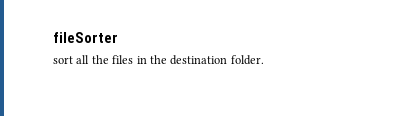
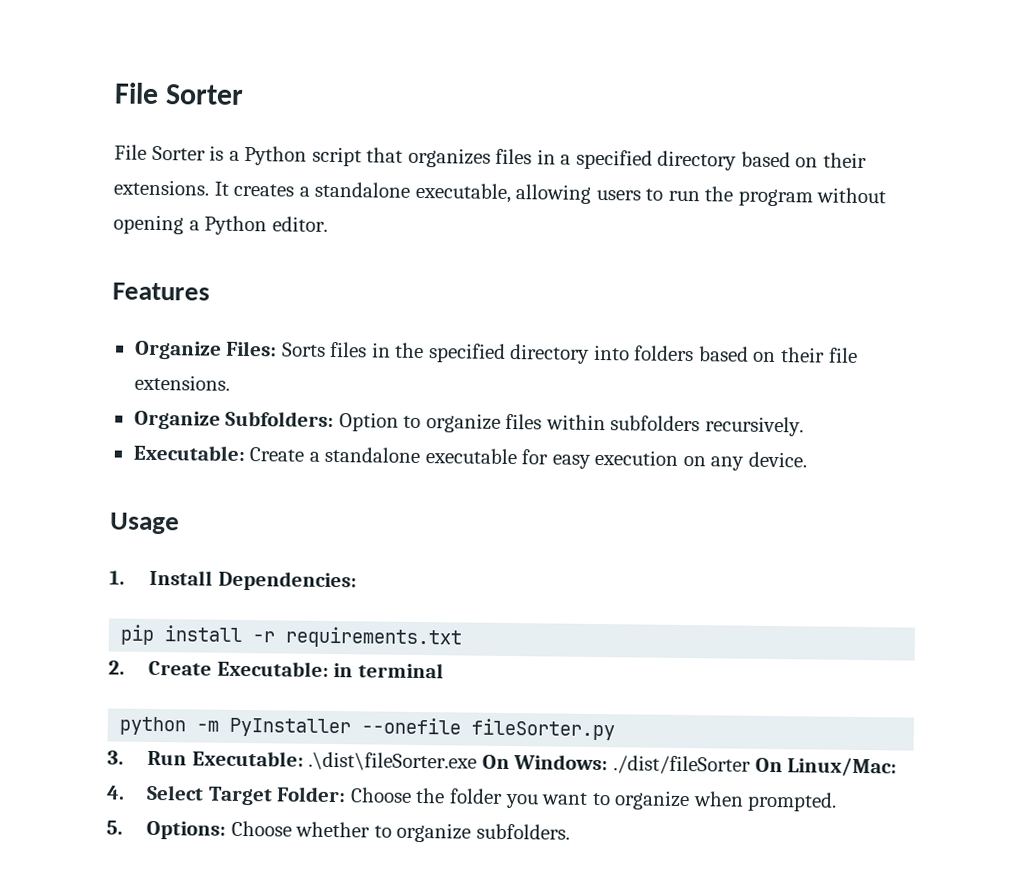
[53,32,118,43] [53,55,264,65] fileSorter // sort all the files in the destination folder. -> [114,82,245,105] [114,144,868,171] [113,179,887,207] [113,214,328,236] [112,282,210,301] [133,340,858,364] [133,374,230,391] [133,410,804,437] [132,444,807,471] [109,512,180,535] [109,569,357,592] [120,624,463,649] [108,660,444,679] [119,716,616,741] [107,750,898,777] [106,784,838,812] [106,820,570,843] File Sorter // File Sorter is a Python script that organizes files in a specified directory based on their extensions. It creates a standalone executable, allowing users to run the program without opening a Python editor. // Features // Organize Files: Sorts files in the specified directory into folders based on their file extensions. // Organize Subfolders: Option to organize files within subfolders recursively. // Executable: Create a standalone executable for easy execution on any device. // Usage // 1. Install Dependencies: // pip install -r requirements.txt // 2. Create Executable: in terminal // python -m PyInstaller --onefile fileSorter.py // 3. Run Executable: .\dist\fileSorter.exe On Windows: ./dist/fileSorter On Linux/Mac: // 4. Select Target Folder: Choose the folder you want to organize when prompted. // 5. Options: Choose whether to organize subfolders.

